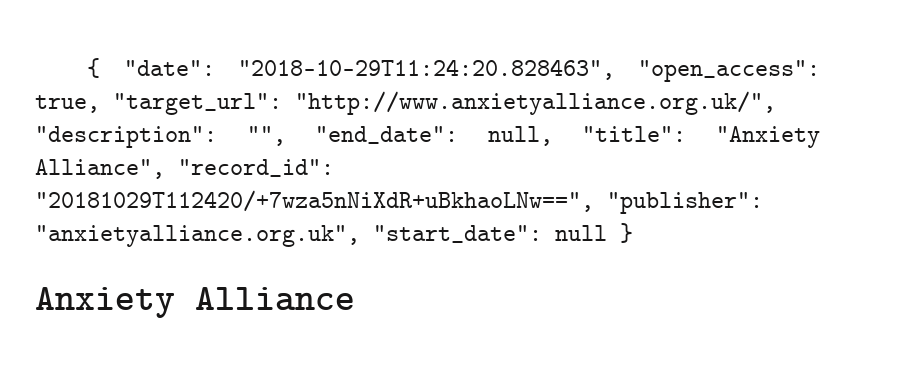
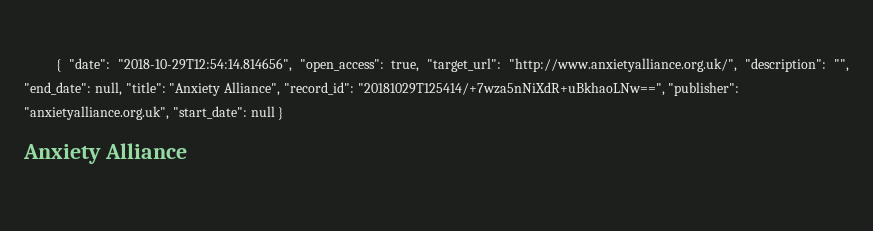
[237,59,615,80] "2018-10-29T11:24:20.828463", -> [117,58,292,72] "2018-10-29T12:54:14.814656",
[35,190,594,212] "20181029T112420/+7wza5nNiXdR+uBkhaoLNw==", -> [357,82,665,96] "20181029T125414/+7wza5nNiXdR+uBkhaoLNw==",

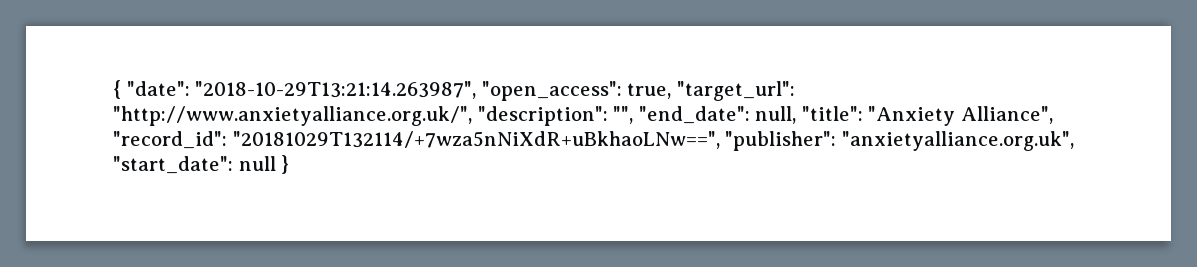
[117,58,292,72] "2018-10-29T12:54:14.814656", -> [195,81,477,99] "2018-10-29T13:21:14.263987",
[357,82,665,96] "20181029T125414/+7wza5nNiXdR+uBkhaoLNw==", -> [232,131,720,149] "20181029T132114/+7wza5nNiXdR+uBkhaoLNw==",
[23,143,187,164] // Anxiety Alliance -> (290, 164) none

